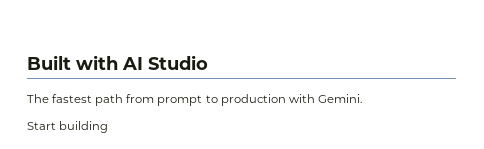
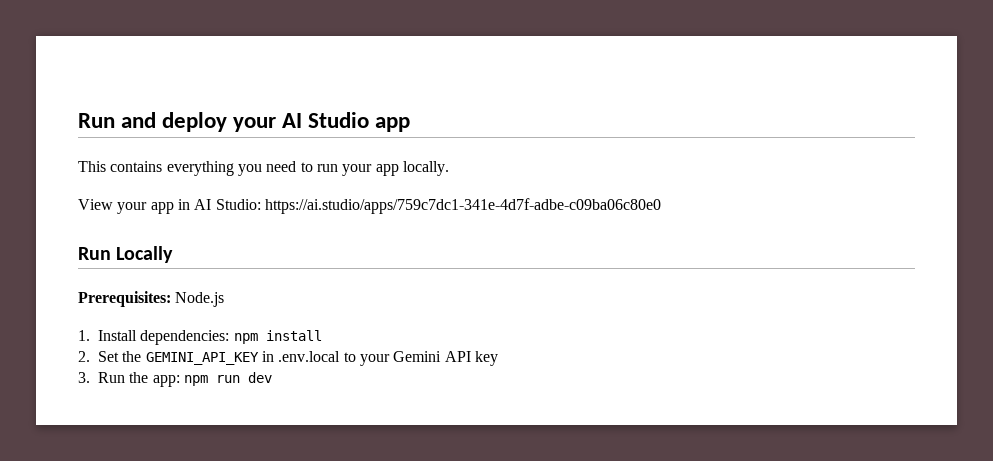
[27,55,208,70] [27,94,362,106] [27,121,109,133] Built with AI Studio // The fastest path from prompt to production with Gemini. // Start building -> [78,112,411,132] [78,161,449,176] [78,198,661,214] [78,246,174,263] [78,291,225,307] [78,330,322,345] [78,351,498,366] [78,372,272,387] Run and deploy your AI Studio app // This contains everything you need to run your app locally. // View your app in AI Studio: https://ai.studio/apps/759c7dc1-341e-4d7f-adbe-c09ba06c80e0 // Run Locally // Prerequisites: Node.js // 1. Install dependencies: npm install // 2. Set the GEMINI_API_KEY in .env.local to your Gemini API key // 3. Run the app: npm run dev

